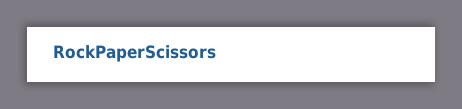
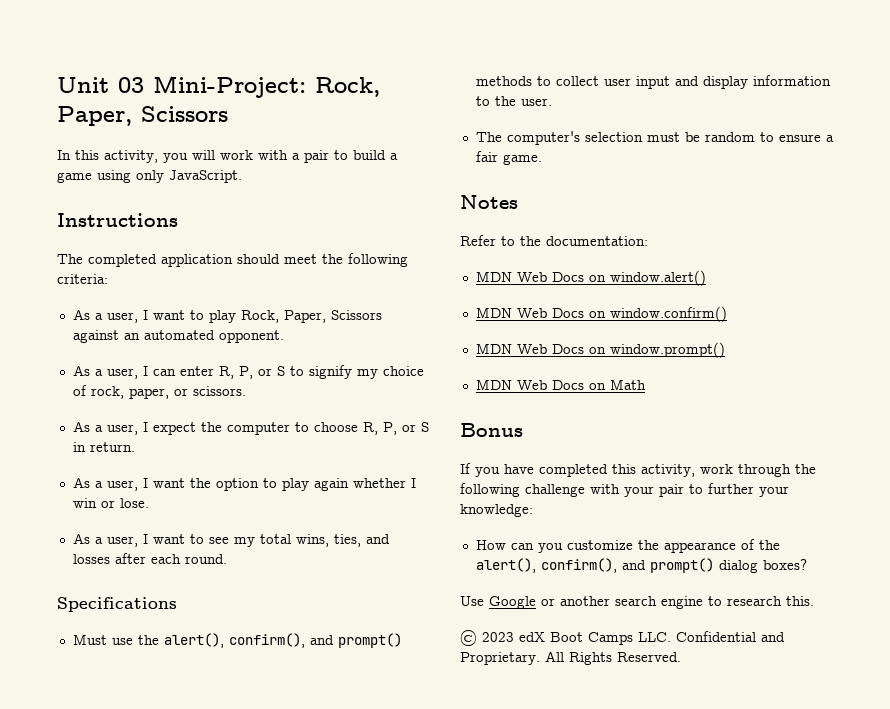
[53,45,216,62] RockPaperScissors -> [57,76,380,98] [57,106,228,126] [57,150,398,163] [57,170,242,183] [57,213,178,227] [57,253,408,267] [57,274,108,284] [72,309,382,323] [72,330,284,343] [72,365,424,379] [72,385,246,399] [72,421,429,435] [72,442,135,452] [72,477,416,491] [72,498,149,508] [72,533,390,547] [72,553,227,564] [57,597,177,612] [72,633,402,648] [475,75,831,89] [475,96,552,106] [475,131,834,145] [475,151,542,165] [460,195,518,209] [460,235,648,246] [475,270,706,286] [475,306,727,322] [475,342,725,358] [475,379,646,390] [460,423,523,437] [460,463,816,477] [460,483,789,497] [460,504,533,517] [475,539,780,553] [475,558,807,573] [460,596,814,609] [460,630,785,646] [460,651,681,665] Unit 03 Mini-Project: Rock, Paper, Scissors // In this activity, you will work with a pair to build a game using only JavaScript. // Instructions // The completed application should meet the following criteria: // As a user, I want to play Rock, Paper, Scissors against an automated opponent. // As a user, I can enter R, P, or S to signify my choice of rock, paper, or scissors. // As a user, I expect the computer to choose R, P, or S in return. // As a user, I want the option to play again whether I win or lose. // As a user, I want to see my total wins, ties, and losses after each round. // Specifications // Must use the alert(), confirm(), and prompt() methods to collect user input and display information to the user. // The computer's selection must be random to ensure a fair game. // Notes // Refer to the documentation: // MDN Web Docs on window.alert() // MDN Web Docs on window.confirm() // MDN Web Docs on window.prompt() // MDN Web Docs on Math // Bonus // If you have completed this activity, work through the following challenge with your pair to further your knowledge: // How can you customize the appearance of the alert(), confirm(), and prompt() dialog boxes? // Use Google or another search engine to research this. // © 2023 edX Boot Camps LLC. Confidential and Proprietary. All Rights Reserved.

